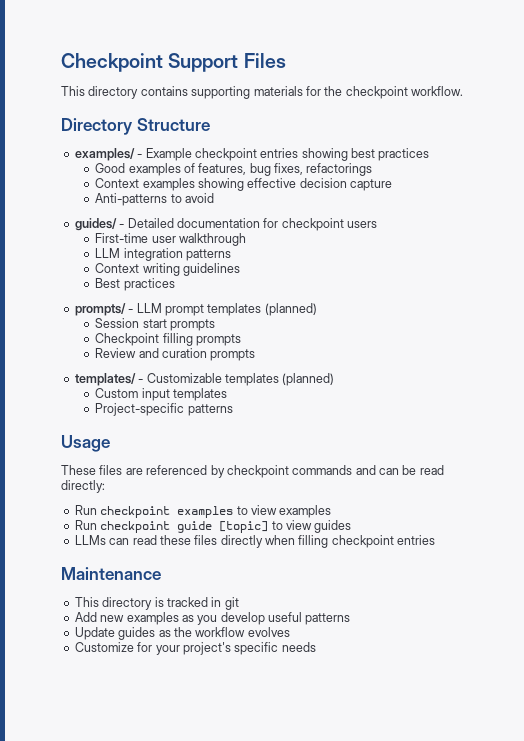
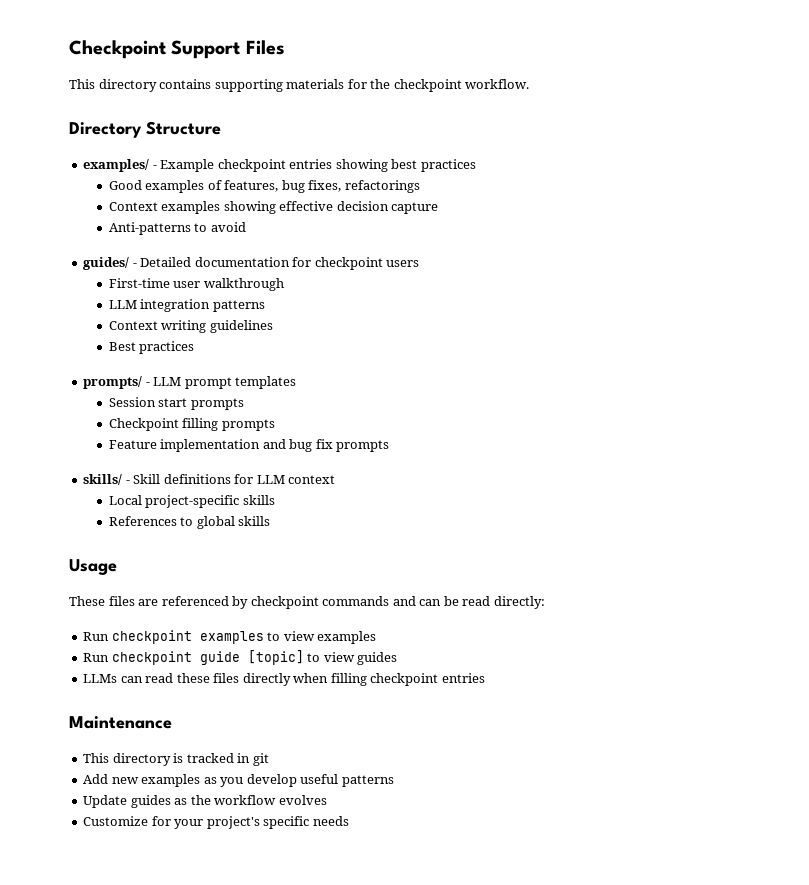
[264,303,317,316] (planned) -> (297, 382) none
[95,348,256,361] [74,373,335,386] [95,388,227,401] [95,403,233,416] Review and curation prompts // templates/ - Customizable templates (planned) // Custom input templates // Project-specific patterns -> [108,439,390,452] [83,474,336,485] [108,495,275,508] [108,516,271,529] Feature implementation and bug fix prompts // skills/ - Skill definitions for LLM context // Local project-specific skills // References to global skills

